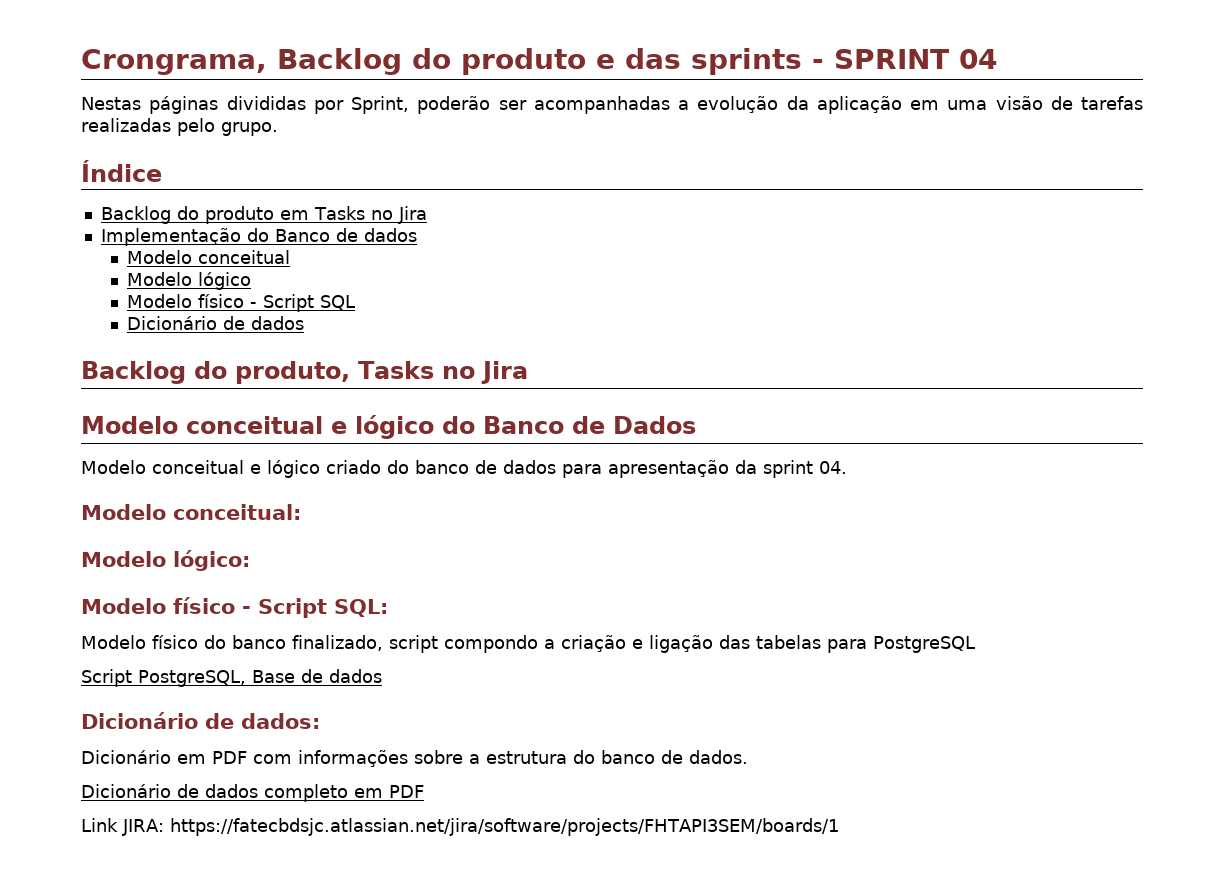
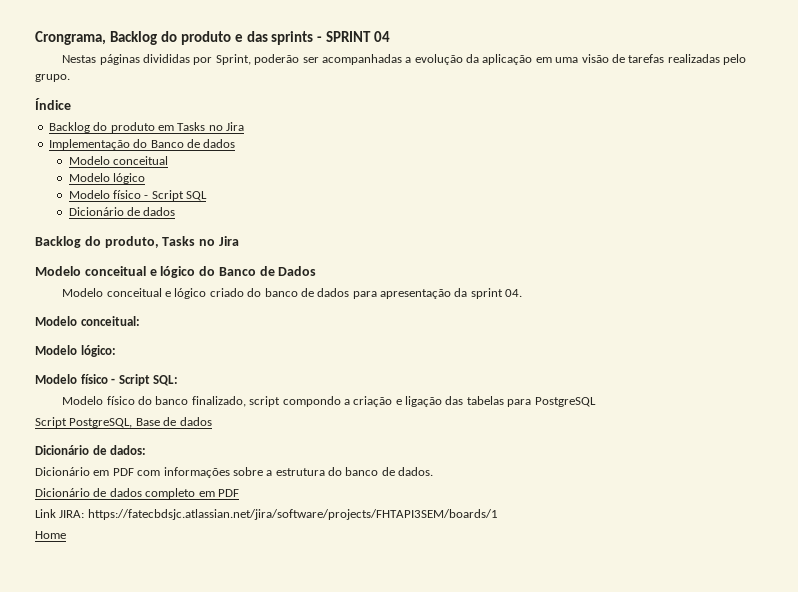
(839, 827) none -> [35,531,66,539] // Home

